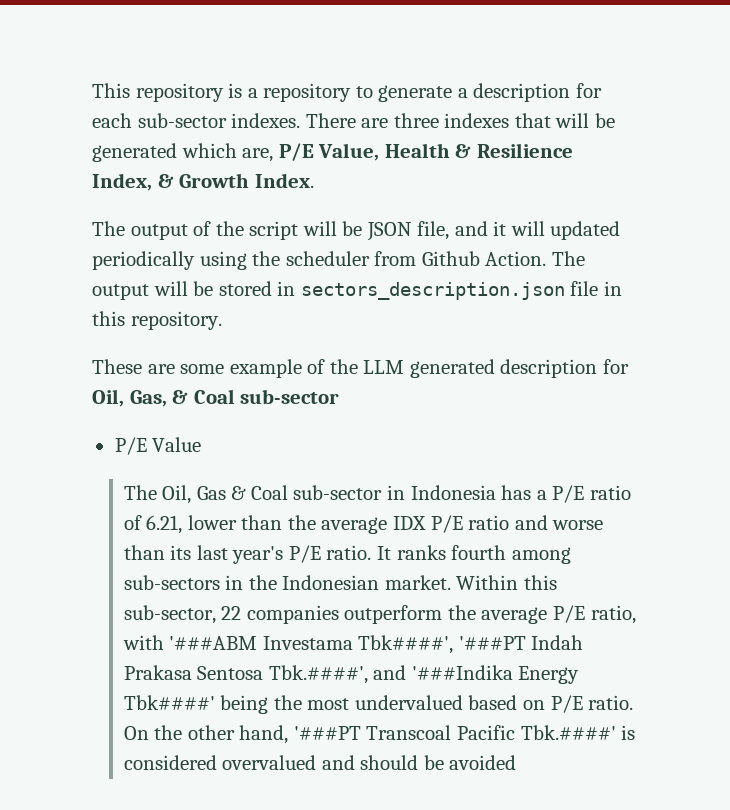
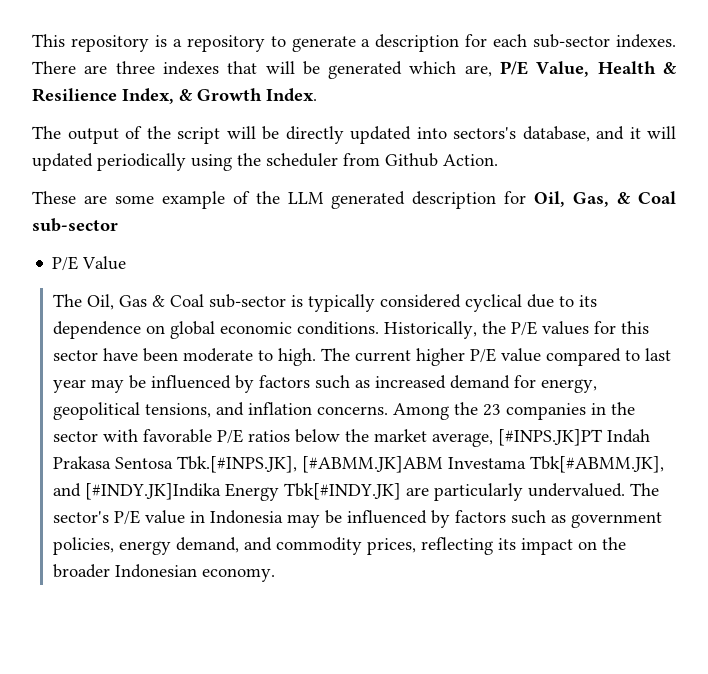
[366,221,450,241] JSON file, -> [285,126,590,144] directly updated into sectors's database,
[551,251,585,266] [92,281,622,300] [92,311,222,330] The output will be stored in sectors_description.json file in this repository. -> (498, 160) none
[387,485,631,503] [123,515,604,534] [123,545,571,564] [123,575,558,590] [123,605,636,624] [122,635,584,654] [123,665,580,684] [123,695,634,714] [123,725,636,744] [123,755,517,770] in Indonesia has a P/E ratio of 6.21, lower than the average IDX P/E ratio and worse than its last year's P/E ratio. It ranks fourth among sub-sectors in the Indonesian market. Within this sub-sector, 22 companies outperform the average P/E ratio, with '###ABM Investama Tbk####', '###PT Indah Prakasa Sentosa Tbk.####', and '###Indika Energy Tbk####' being the most undervalued based on P/E ratio. On the other hand, '###PT Transcoal Pacific Tbk.####' is considered overvalued and should be avoided -> [291,294,598,312] [53,321,650,339] [53,348,672,366] [53,375,598,393] [53,402,636,420] [53,429,651,447] [53,456,665,473] [53,483,660,501] [53,510,663,528] [53,537,627,555] [53,564,276,582] is typically considered cyclical due to its dependence on global economic conditions. Historically, the P/E values for this sector have been moderate to high. The current higher P/E value compared to last year may be influenced by factors such as increased demand for energy, geopolitical tensions, and inflation concerns. Among the 23 companies in the sector with favorable P/E ratios below the market average, [#INPS.JK]PT Indah Prakasa Sentosa Tbk.[#INPS.JK], [#ABMM.JK]ABM Investama Tbk[#ABMM.JK], and [#INDY.JK]Indika Energy Tbk[#INDY.JK] are particularly undervalued. The sector's P/E value in Indonesia may be influenced by factors such as government policies, energy demand, and commodity prices, reflecting its impact on the broader Indonesian economy.

